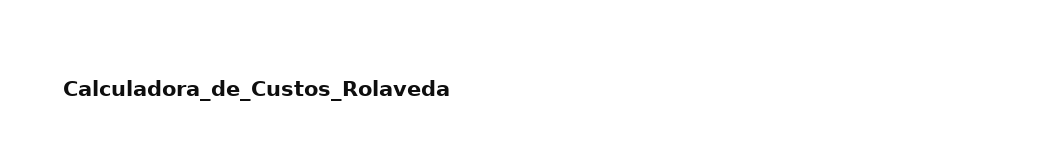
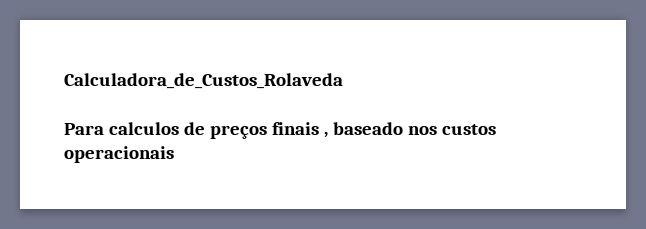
(450, 90) none -> [64,122,496,139] [64,146,174,163] // Para calculos de preços finais , baseado nos custos operacionais

